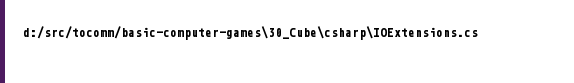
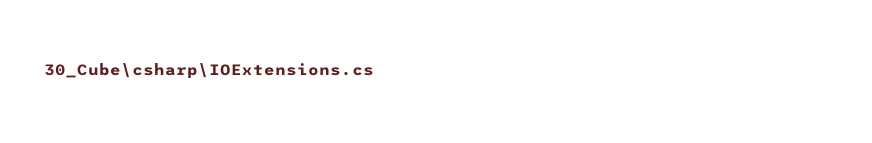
[23,26,478,40] d:/src/tocomm/basic-computer-games\30_Cube\csharp\IOExtensions.cs -> [44,63,374,79] 30_Cube\csharp\IOExtensions.cs

